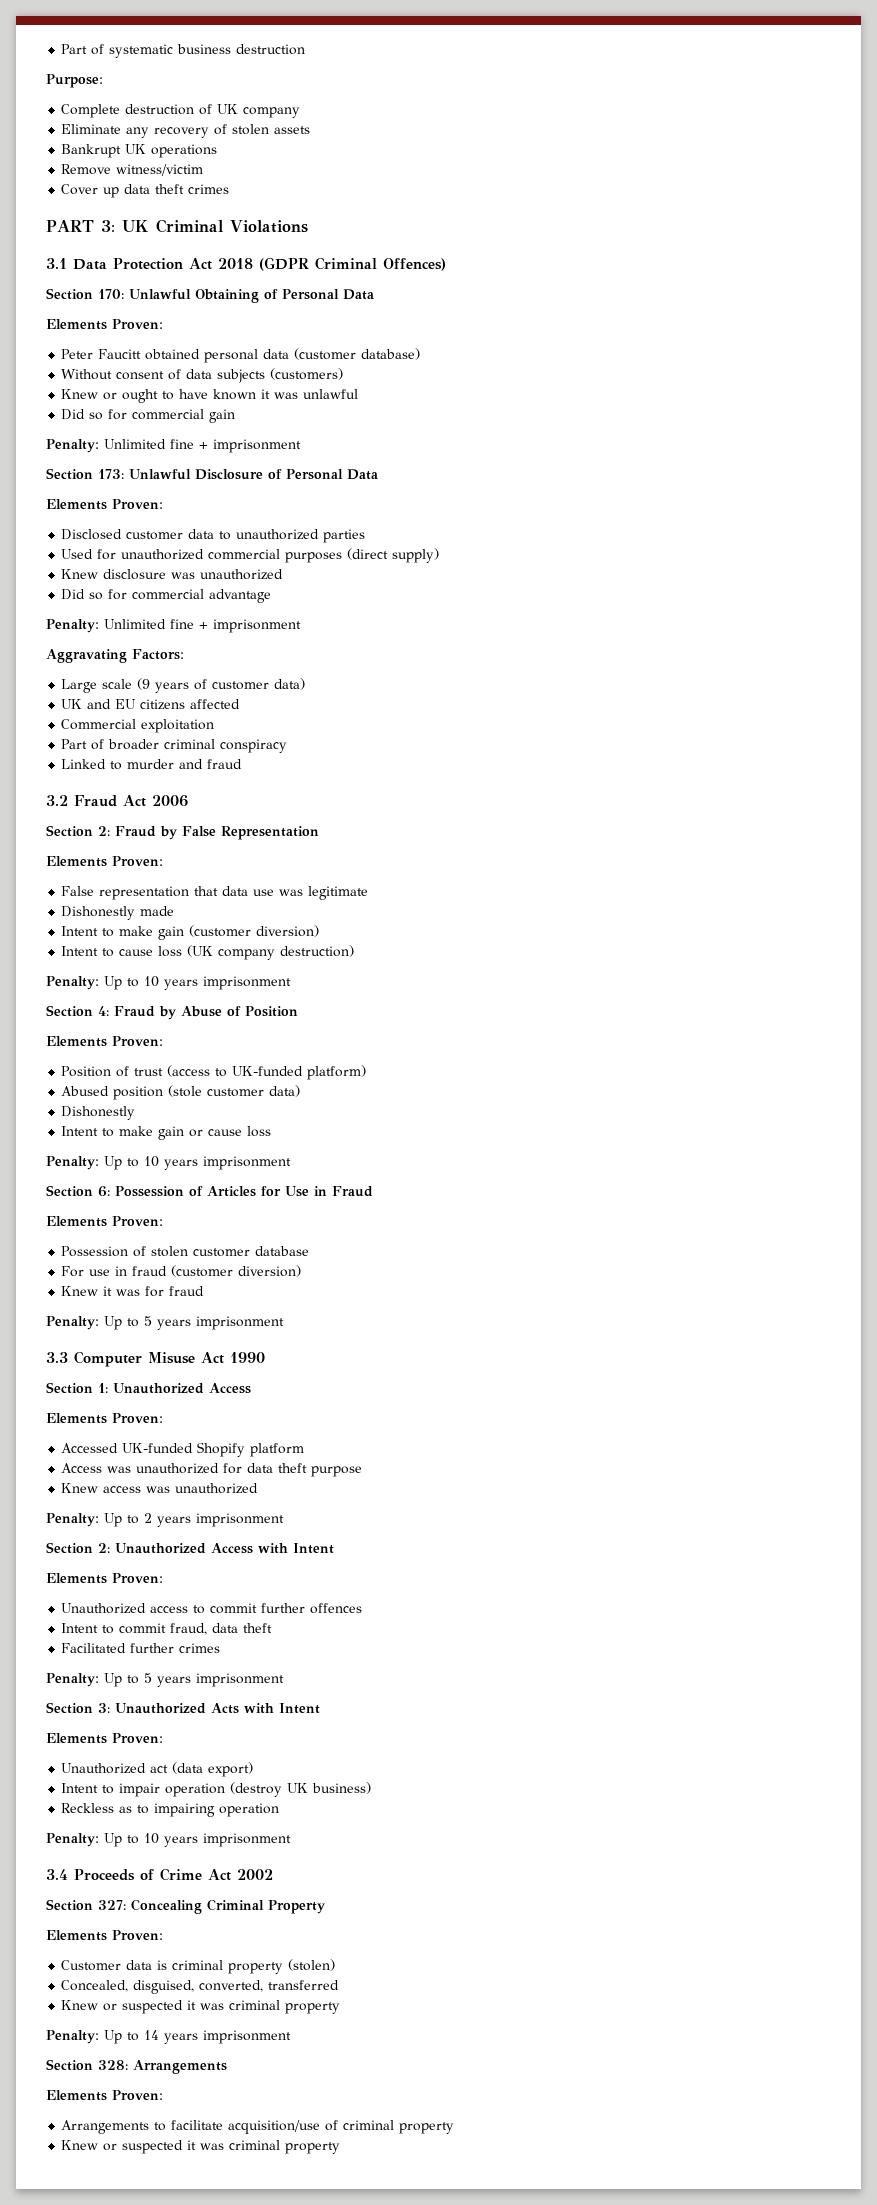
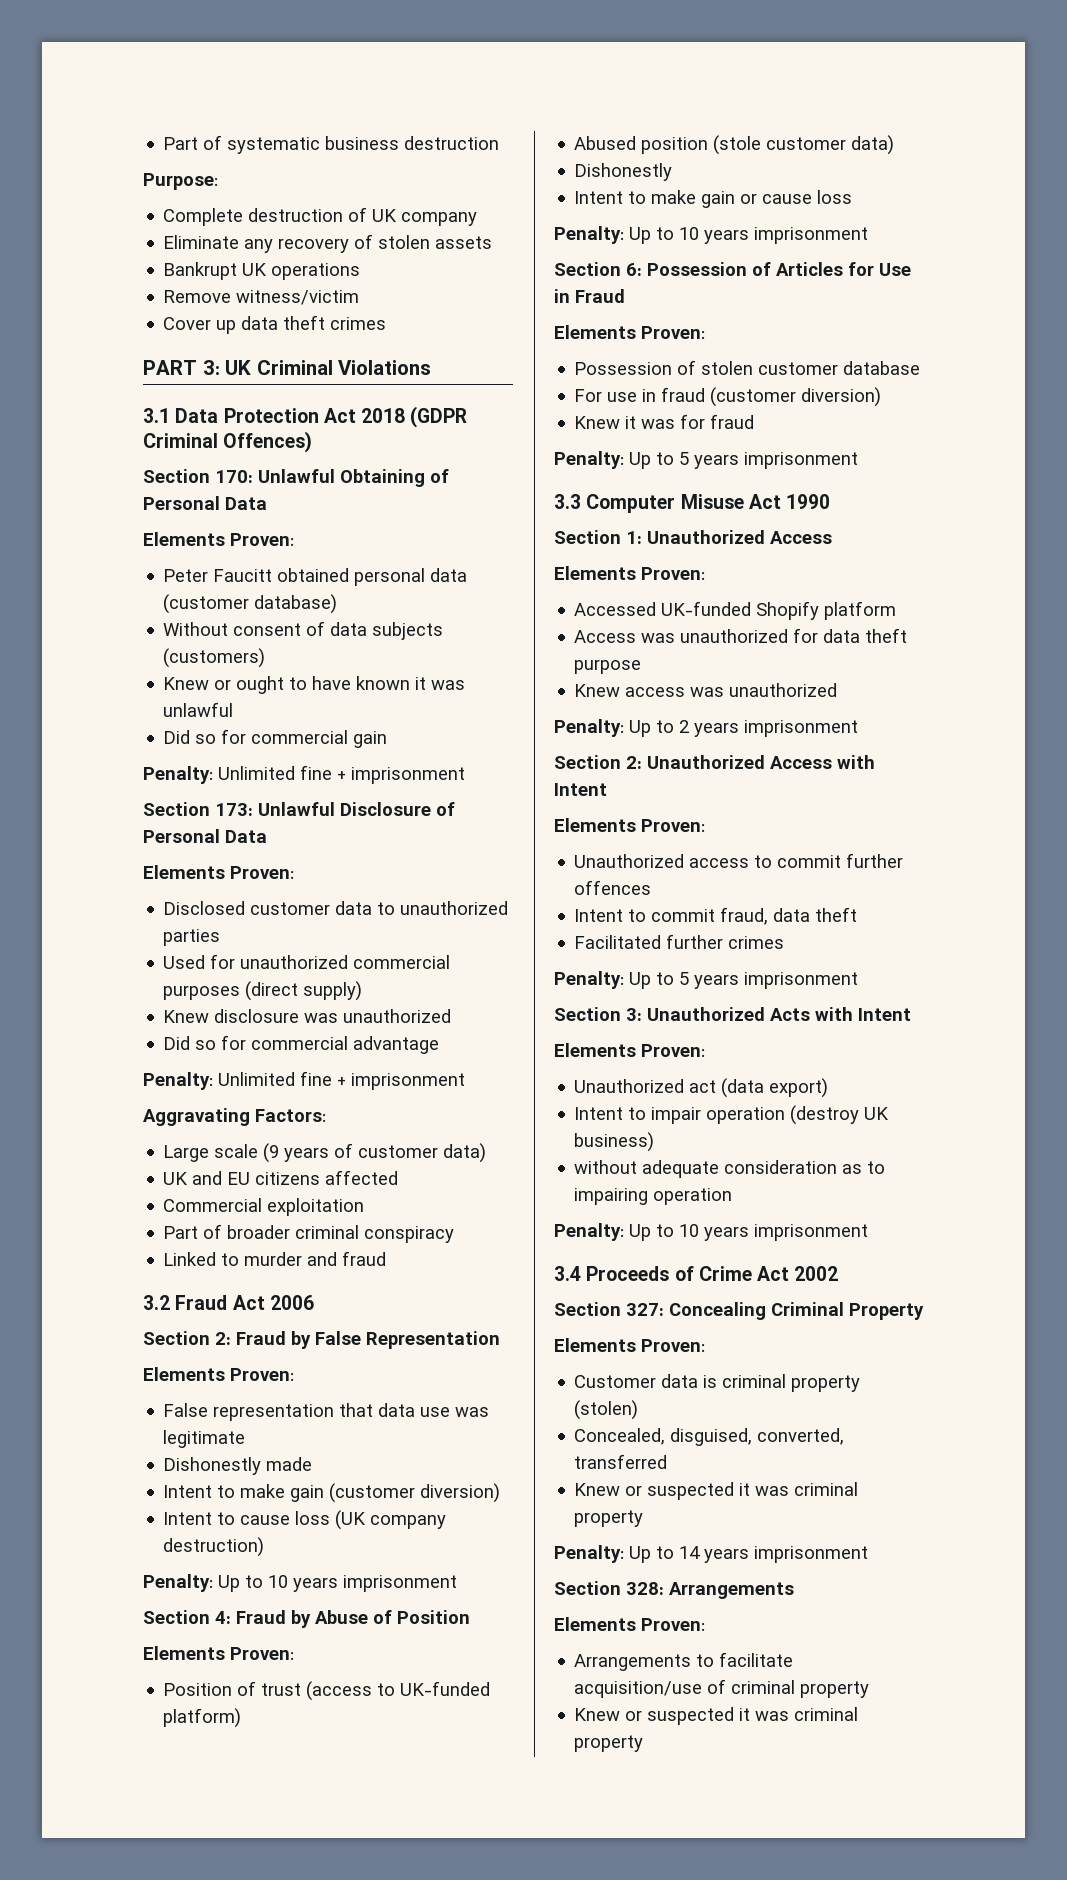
[61,1803,115,1813] Reckless -> [574,1160,838,1178] without adequate consideration

